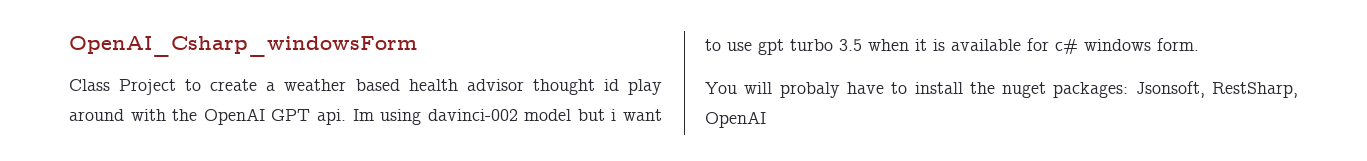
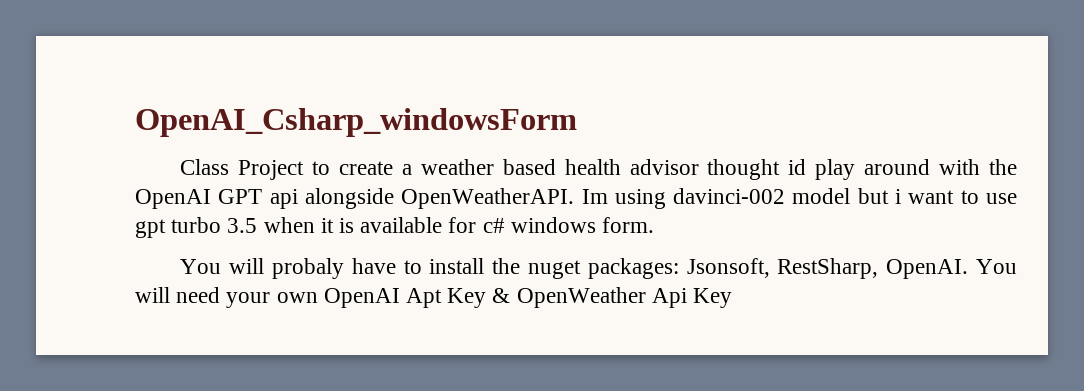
[316,109,346,125] api. -> [269,188,575,209] api alongside OpenWeatherAPI.
[705,111,766,128] OpenAI -> [886,259,1017,279] [135,287,733,308] OpenAI. You will need your own OpenAI Apt Key & OpenWeather Api Key

